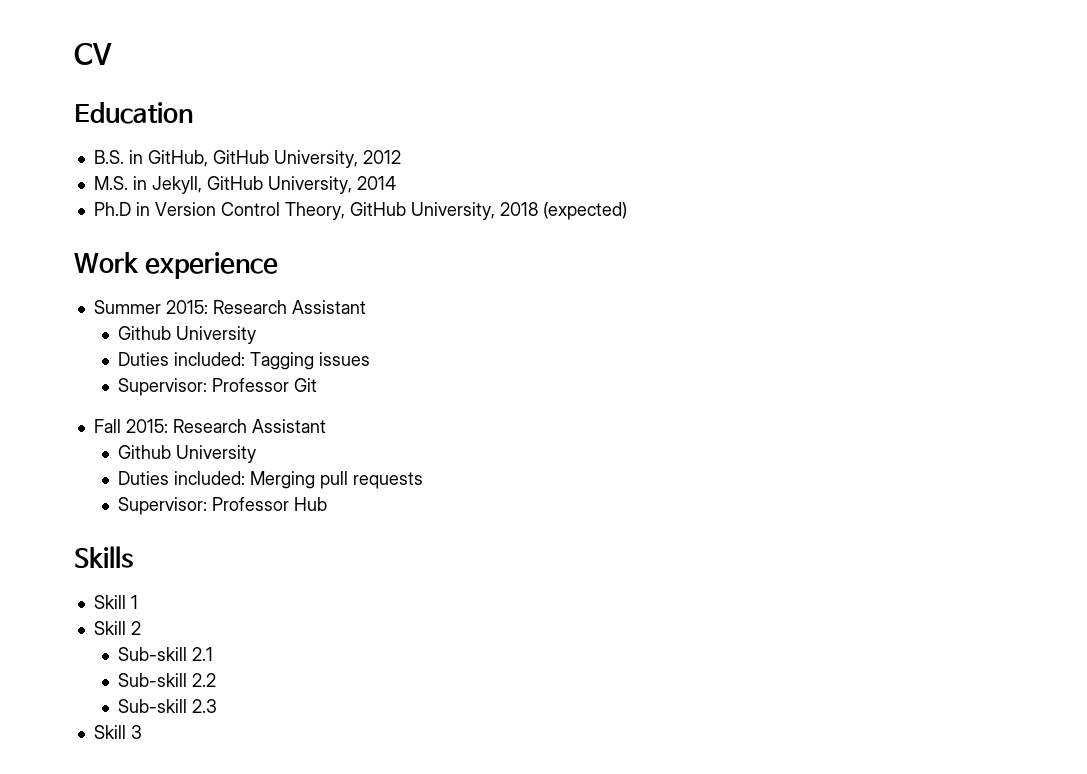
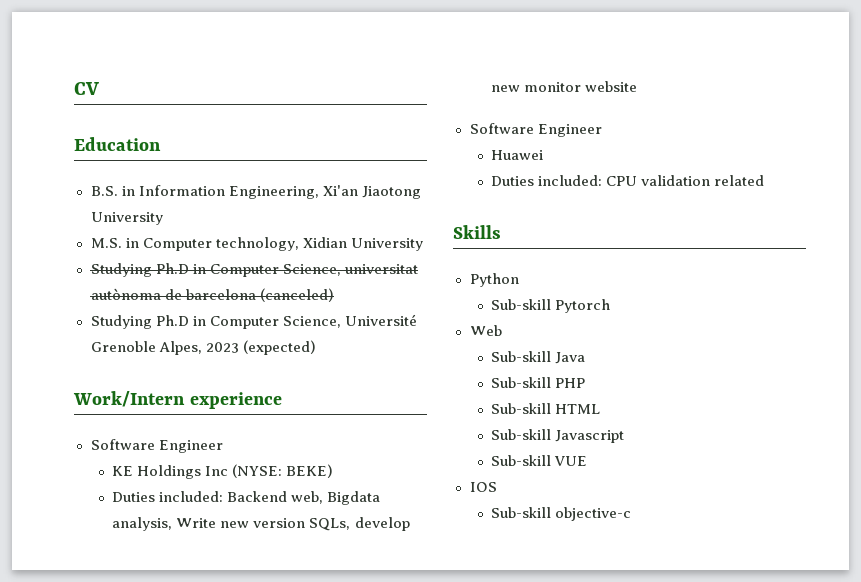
[147,150,401,168] [93,176,396,194] [93,202,538,220] GitHub, GitHub University, 2012 // M.S. in Jekyll, GitHub University, 2014 // Ph.D in Version Control Theory, GitHub University, 2018 -> [138,185,421,199] [90,212,163,225] [90,237,423,251] [90,263,418,277] [90,288,334,302] [90,314,417,329] [90,341,239,355] Information Engineering, Xi'an Jiaotong University // M.S. in Computer technology, Xidian University // Studying Ph.D in Computer Science, universitat autònoma de barcelona (canceled) // Studying Ph.D in Computer Science, Université Grenoble Alpes, 2023
[74,252,139,273] Work -> [73,391,185,407] Work/Intern
[93,300,366,314] [117,326,256,344] [117,352,370,370] [117,378,317,396] [93,419,326,433] [117,445,256,463] [117,471,423,489] [117,497,327,515] [74,546,133,568] [93,595,138,609] [93,621,141,635] [117,647,213,661] [117,673,216,687] [117,699,217,713] [93,725,142,739] Summer 2015: Research Assistant // Github University // Duties included: Tagging issues // Supervisor: Professor Git // Fall 2015: Research Assistant // Github University // Duties included: Merging pull requests // Supervisor: Professor Hub // Skills // Skill 1 // Skill 2 // Sub-skill 2.1 // Sub-skill 2.2 // Sub-skill 2.3 // Skill 3 -> [90,439,223,453] [112,464,334,479] [112,491,381,505] [112,517,410,531] [491,81,638,92] [469,123,602,137] [491,150,544,160] [491,175,765,186] [453,225,501,239] [469,273,519,287] [491,299,611,313] [469,325,502,336] [491,351,586,364] [491,377,586,388] [491,403,601,414] [491,429,625,443] [491,455,588,466] [469,482,497,492] [491,507,632,521] Software Engineer // KE Holdings Inc (NYSE: BEKE) // Duties included: Backend web, Bigdata analysis, Write new version SQLs, develop new monitor website // Software Engineer // Huawei // Duties included: CPU validation related // Skills // Python // Sub-skill Pytorch // Web // Sub-skill Java // Sub-skill PHP // Sub-skill HTML // Sub-skill Javascript // Sub-skill VUE // IOS // Sub-skill objective-c

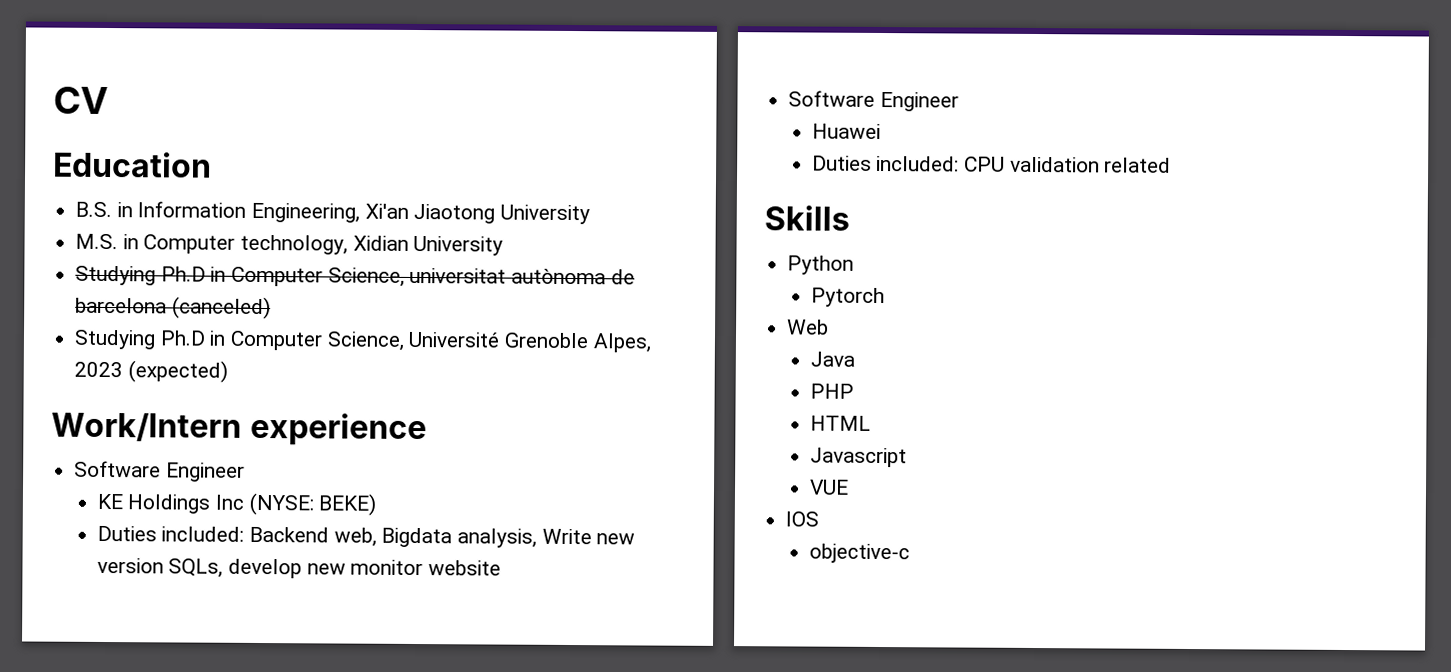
[491,299,552,310] Sub-skill -> (855, 265) none
[491,351,552,362] Sub-skill -> (830, 327) none
[491,377,552,388] Sub-skill -> (855, 359) none
[491,403,552,414] Sub-skill -> (854, 391) none
[491,429,552,440] Sub-skill -> (871, 423) none
[491,455,552,466] Sub-skill -> (907, 457) none
[491,507,552,518] Sub-skill -> (820, 519) none

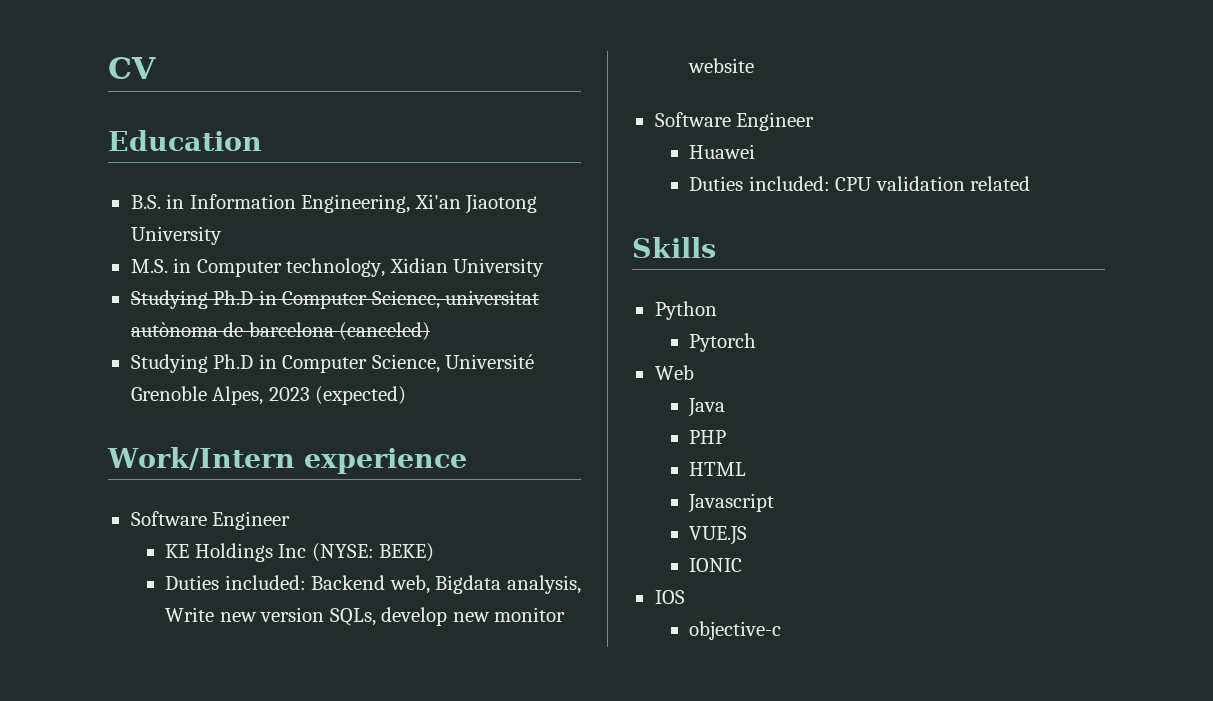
[808,479,849,495] VUE -> [689,526,748,545] [689,558,743,572] VUE.JS // IONIC

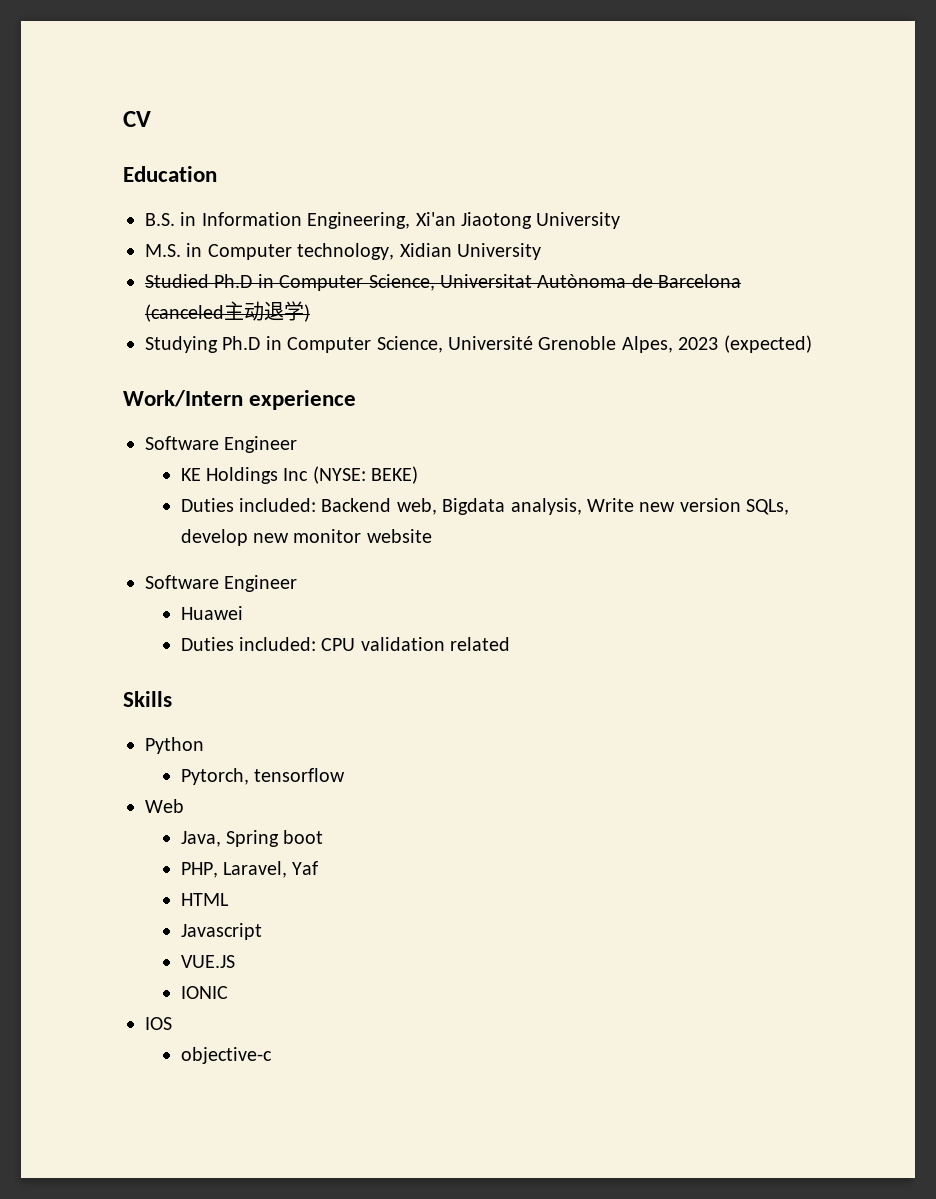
[130,290,540,309] [130,322,431,341] Studying Ph.D in Computer Science, universitat autònoma de barcelona (canceled) -> [145,274,742,291] [145,301,310,322] Studied Ph.D in Computer Science, Universitat Autònoma de Barcelona (canceled主动退学)
[689,333,757,352] Pytorch -> [180,768,346,785] Pytorch, tensorflow
[688,398,726,417] [689,430,727,444] Java // PHP -> [180,830,324,847] [180,861,319,878] Java, Spring boot // PHP, Laravel, Yaf

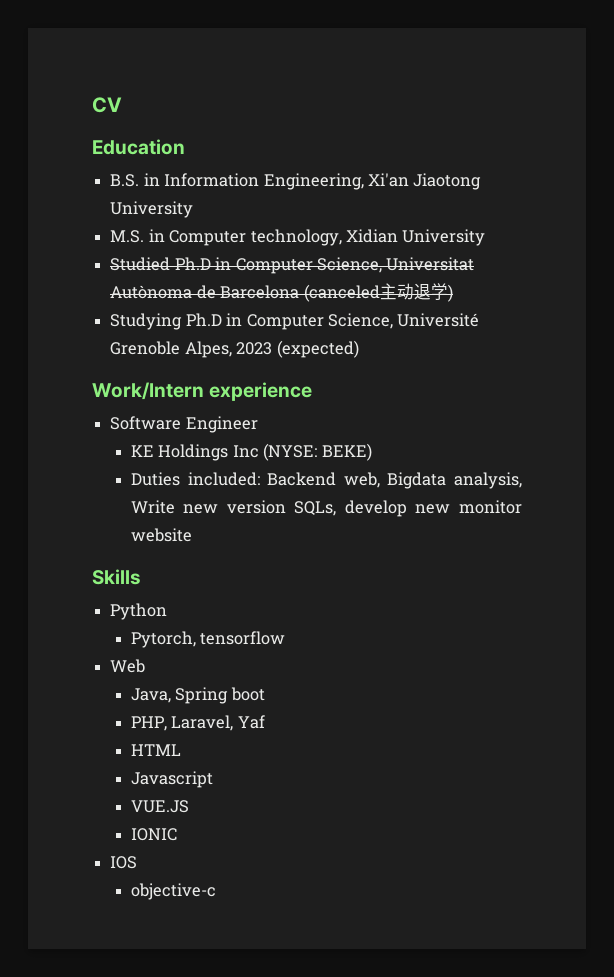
[145,575,298,592] [180,606,243,620] [180,637,511,651] // Software Engineer // Huawei // Duties included: CPU validation related -> (192, 535) none

